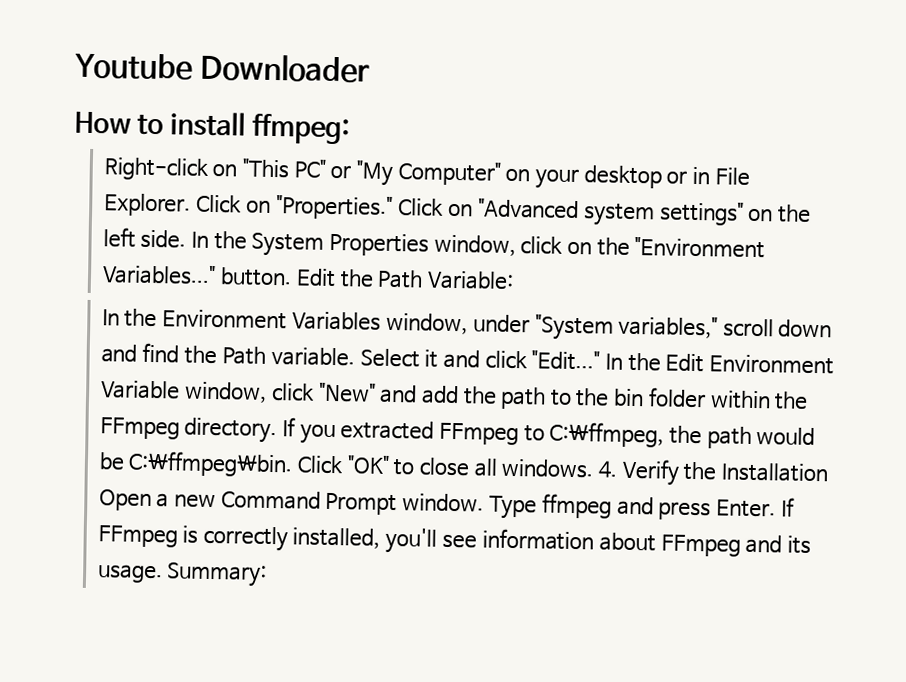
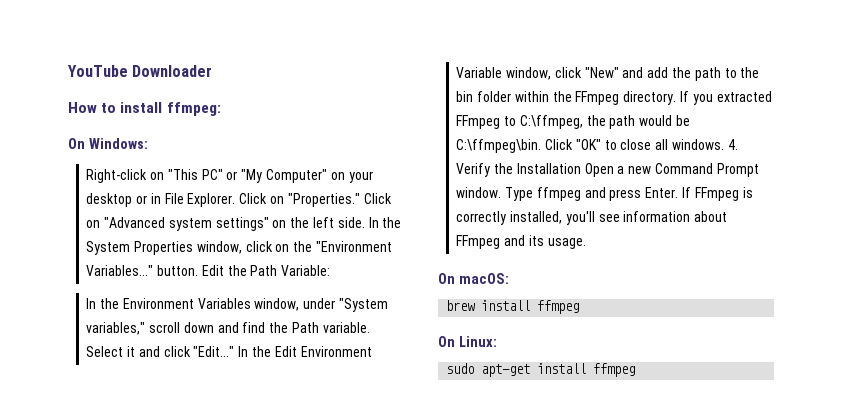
[74,52,193,81] Youtube -> [67,65,128,77] YouTube
(351, 129) none -> [68,138,148,149] // On Windows:
[166,562,268,587] Summary: -> [438,273,509,284] [446,300,580,314] [438,336,497,347] [446,363,636,377] // On macOS: // brew install ffmpeg // On Linux: // sudo apt-get install ffmpeg

